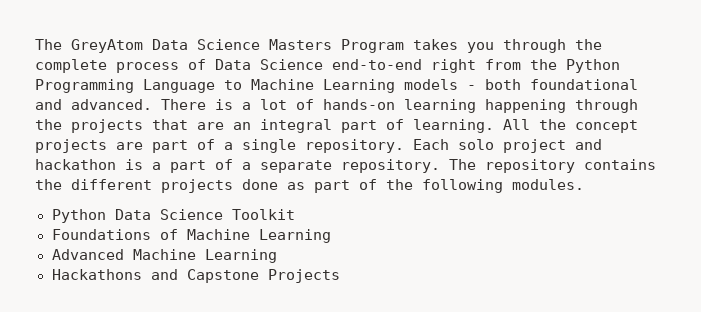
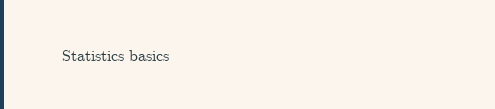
[35,39,602,53] [35,59,620,73] [35,79,638,93] [35,99,638,113] [35,119,638,133] [35,139,602,153] [35,159,656,173] [35,179,584,193] [51,209,295,223] [51,229,331,243] [51,249,277,263] [51,269,340,283] The GreyAtom Data Science Masters Program takes you through the complete process of Data Science end-to-end right from the Python Programming Language to Machine Learning models - both foundational and advanced. There is a lot of hands-on learning happening through the projects that are an integral part of learning. All the concept projects are part of a single repository. Each solo project and hackathon is a part of a separate repository. The repository contains the different projects done as part of the following modules. // Python Data Science Toolkit // Foundations of Machine Learning // Advanced Machine Learning // Hackathons and Capstone Projects -> [62,50,169,61] Statistics basics

